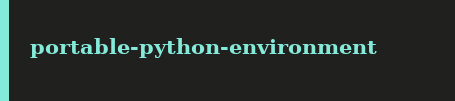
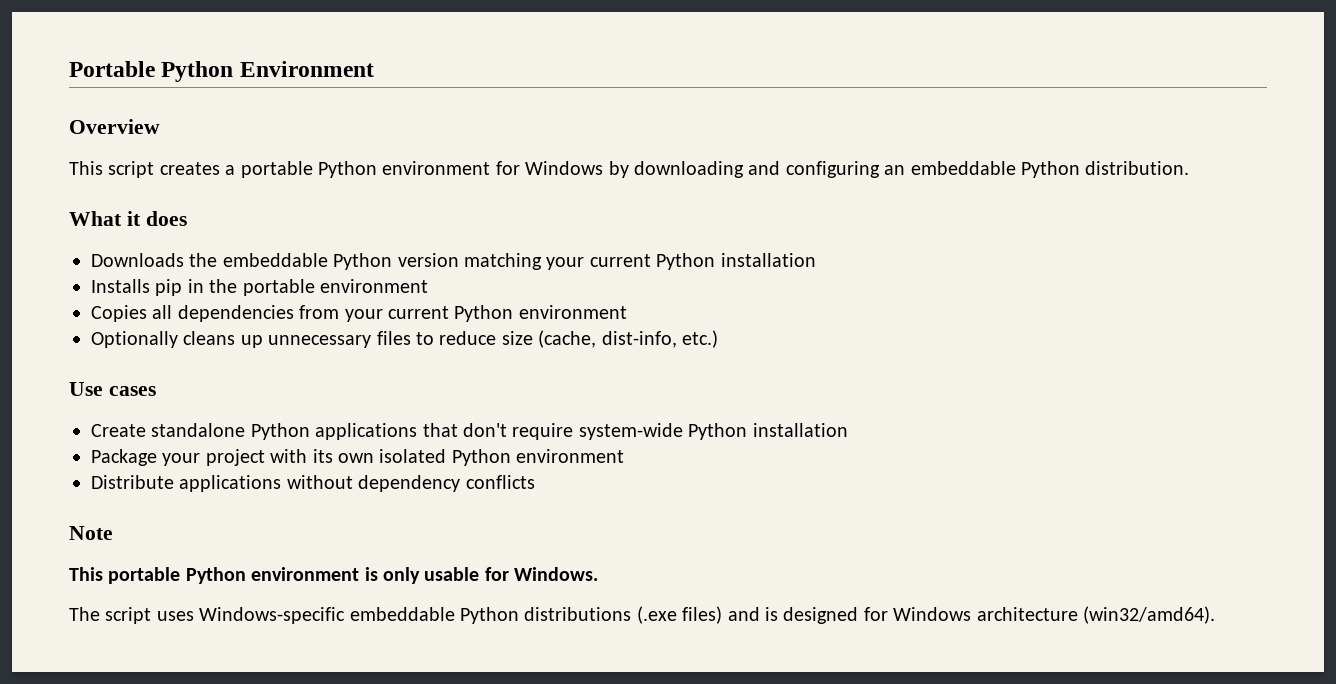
[30,38,377,58] portable-python-environment -> [69,61,374,82] [69,119,160,134] [69,161,1190,178] [69,211,187,226] [91,253,816,270] [91,279,428,296] [91,305,627,322] [91,330,718,348] [69,382,156,396] [91,423,848,440] [91,449,625,466] [91,475,535,492] [69,526,113,540] [69,567,599,584] [69,606,1215,624] Portable Python Environment // Overview // This script creates a portable Python environment for Windows by downloading and configuring an embeddable Python distribution. // What it does // Downloads the embeddable Python version matching your current Python installation // Installs pip in the portable environment // Copies all dependencies from your current Python environment // Optionally cleans up unnecessary files to reduce size (cache, dist-info, etc.) // Use cases // Create standalone Python applications that don't require system-wide Python installation // Package your project with its own isolated Python environment // Distribute applications without dependency conflicts // Note // This portable Python environment is only usable for Windows. // The script uses Windows-specific embeddable Python distributions (.exe files) and is designed for Windows architecture (win32/amd64).

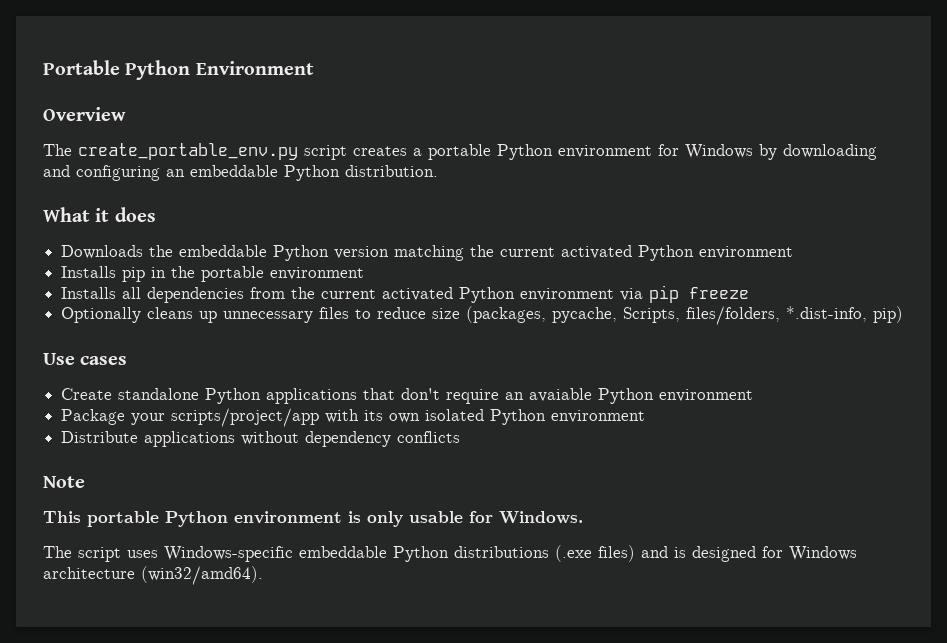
[69,161,103,175] This -> [43,143,298,160] The create_portable_env.py
[546,253,816,270] your current Python installation -> [470,245,794,261] the current activated Python environment
[91,305,147,322] Copies -> [61,287,117,299] Installs
[344,305,627,322] your current Python environment -> [291,285,750,303] the current activated Python environment via pip freeze
[538,330,718,348] (cache, dist-info, etc.) -> [466,306,904,325] (packages, pycache, Scripts, files/folders, *.dist-info, pip)
[578,423,848,440] system-wide Python installation -> [505,388,754,404] an avaiable Python environment
[205,449,265,466] project -> [171,408,320,427] scripts/project/app

